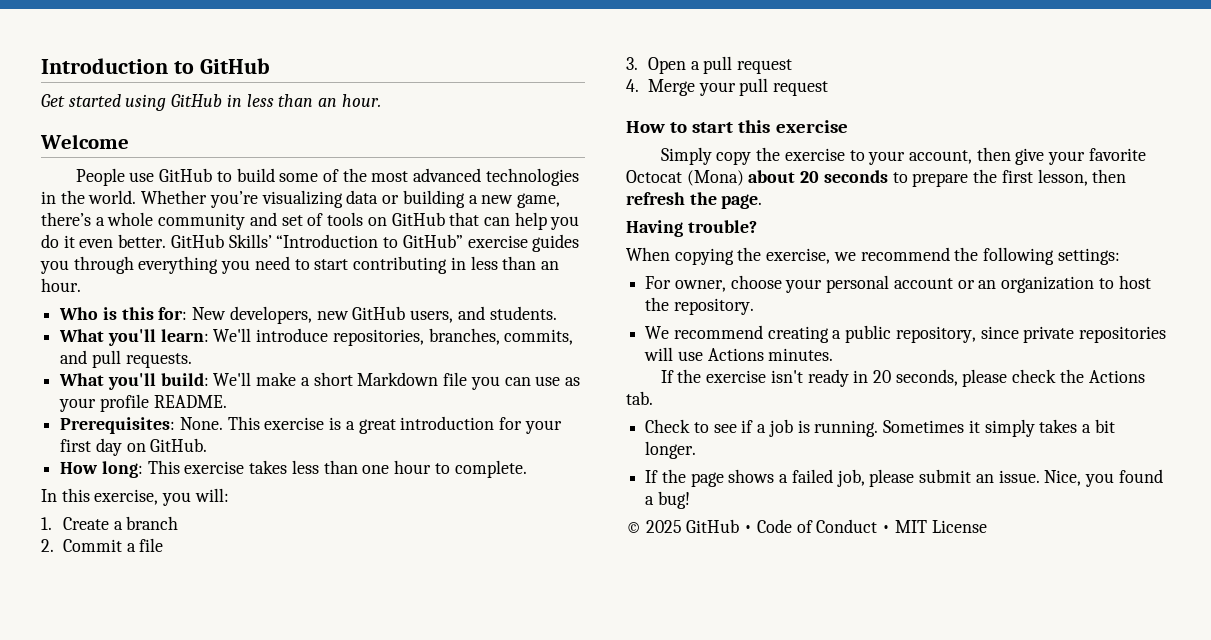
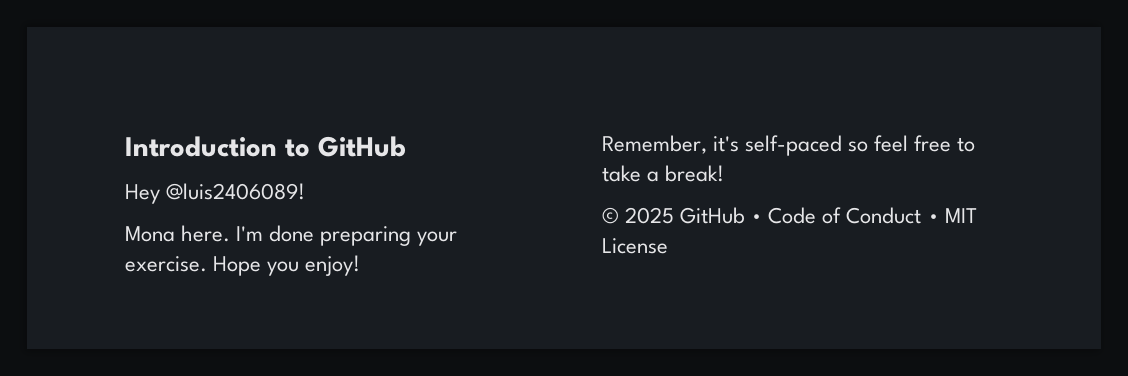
[41,94,381,111] [40,134,129,149] [75,168,579,186] [41,190,560,208] [41,212,580,230] [41,234,580,252] [40,256,559,274] [41,278,81,292] [59,306,557,324] [59,328,574,346] [60,350,192,368] [59,372,580,390] [59,394,227,412] [60,416,562,434] [60,438,208,456] [60,460,527,478] [41,488,229,506] [41,516,179,530] [41,538,164,552] [626,56,793,74] [626,78,829,96] [626,120,848,133] [660,147,1146,165] [626,169,1127,187] [626,192,763,209] [626,220,757,237] [626,247,1120,265] [645,275,1151,293] [645,297,754,315] [645,325,1167,343] [644,347,834,361] [660,369,1145,387] [626,391,653,405] [645,419,1115,437] [645,441,697,459] [645,469,1163,487] [645,491,690,509] Get started using GitHub in less than an hour. // Welcome // People use GitHub to build some of the most advanced technologies in the world. Whether you’re visualizing data or building a new game, there’s a whole community and set of tools on GitHub that can help you do it even better. GitHub Skills’ “Introduction to GitHub” exercise guides you through everything you need to start contributing in less than an hour. // Who is this for: New developers, new GitHub users, and students. // What you'll learn: We'll introduce repositories, branches, commits, and pull requests. // What you'll build: We'll make a short Markdown file you can use as your profile README. // Prerequisites: None. This exercise is a great introduction for your first day on GitHub. // How long: This exercise takes less than one hour to complete. // In this exercise, you will: // 1. Create a branch // 2. Commit a file // 3. Open a pull request // 4. Merge your pull request // How to start this exercise // Simply copy the exercise to your account, then give your favorite Octocat (Mona) about 20 seconds to prepare the first lesson, then refresh the page. // Having trouble? // When copying the exercise, we recommend the following settings: // For owner, choose your personal account or an organization to host the repository. // We recommend creating a public repository, since private repositories will use Actions minutes. // If the exercise isn't ready in 20 seconds, please check the Actions tab. // Check to see if a job is running. Sometimes it simply takes a bit longer. // If the page shows a failed job, please submit an issue. Nice, you found a bug! -> [125,183,306,204] [125,225,458,246] [125,255,361,276] [602,135,976,156] [602,165,725,182] Hey @luis2406089! // Mona here. I'm done preparing your exercise. Hope you enjoy! // Remember, it's self-paced so feel free to take a break!

